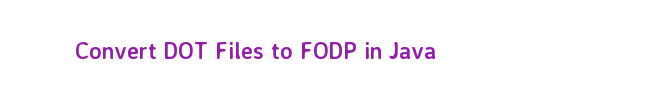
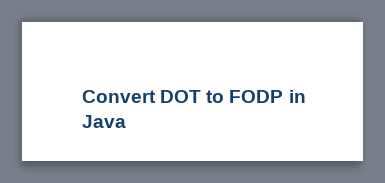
[215,42,264,59] Files -> (202, 96) none

